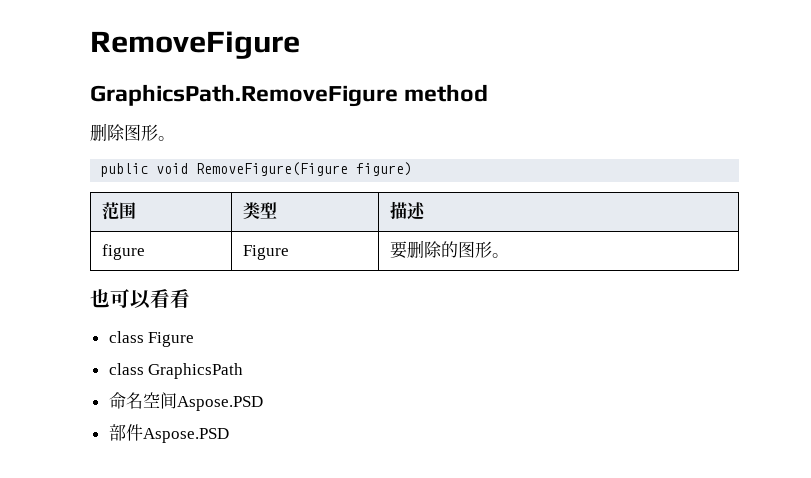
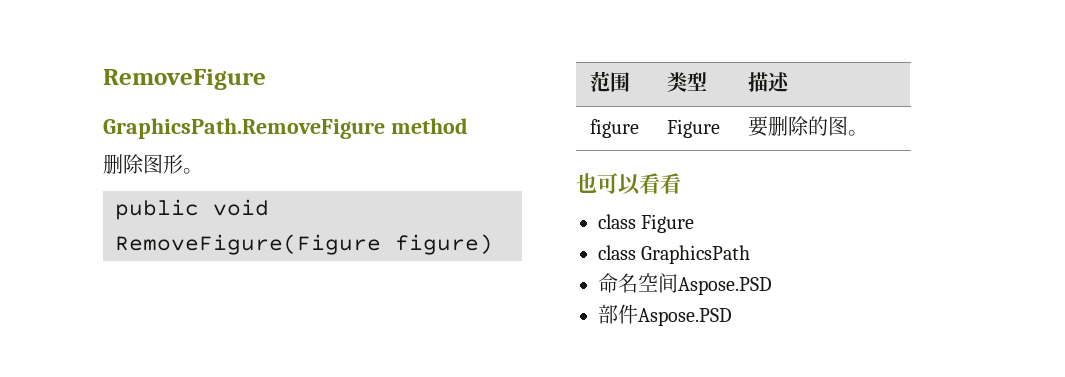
[475,241,493,258] 形 -> (848, 126) none

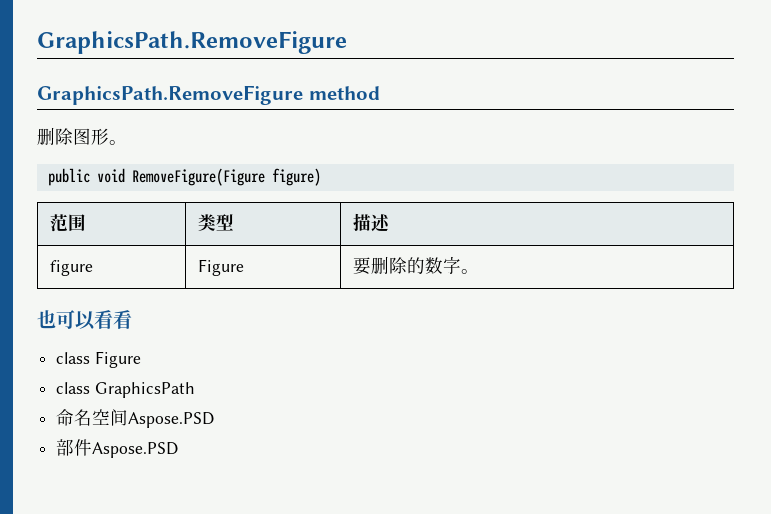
[103,69,266,90] RemoveFigure -> [37,31,347,54] GraphicsPath.RemoveFigure
[827,116,848,136] 图 -> [424,256,461,274] 数字

